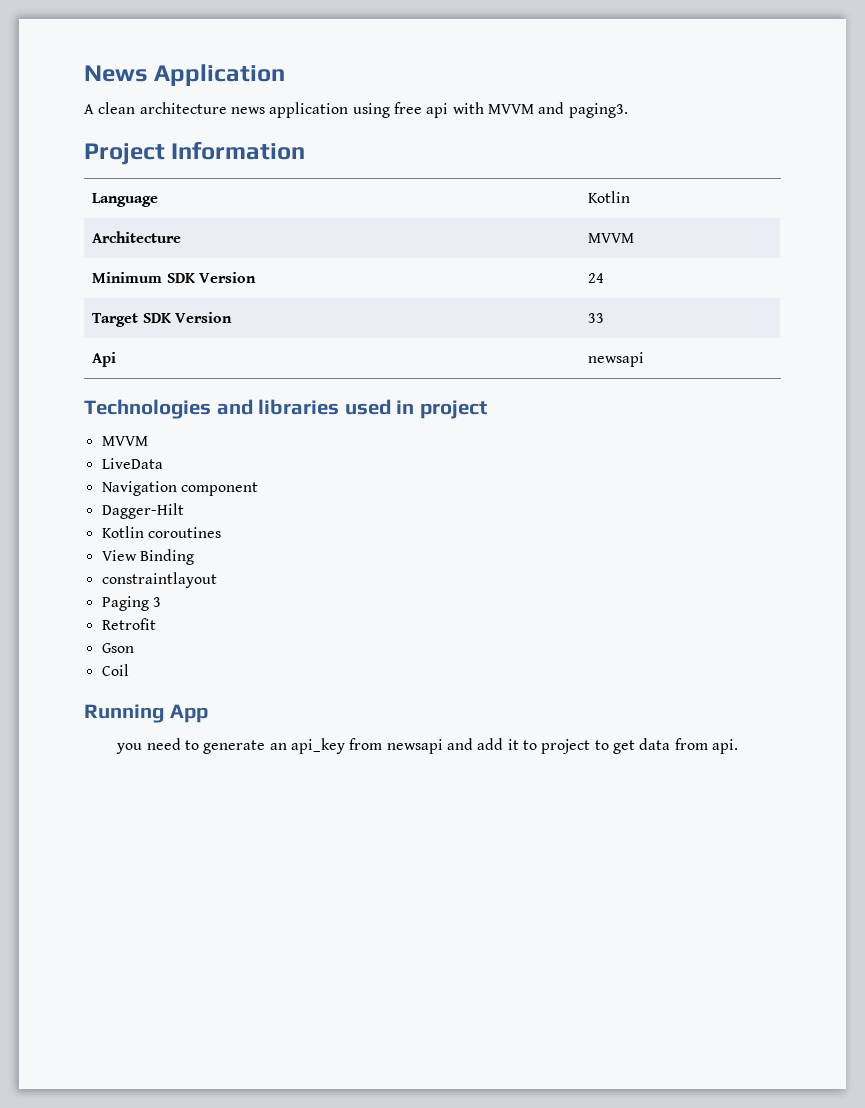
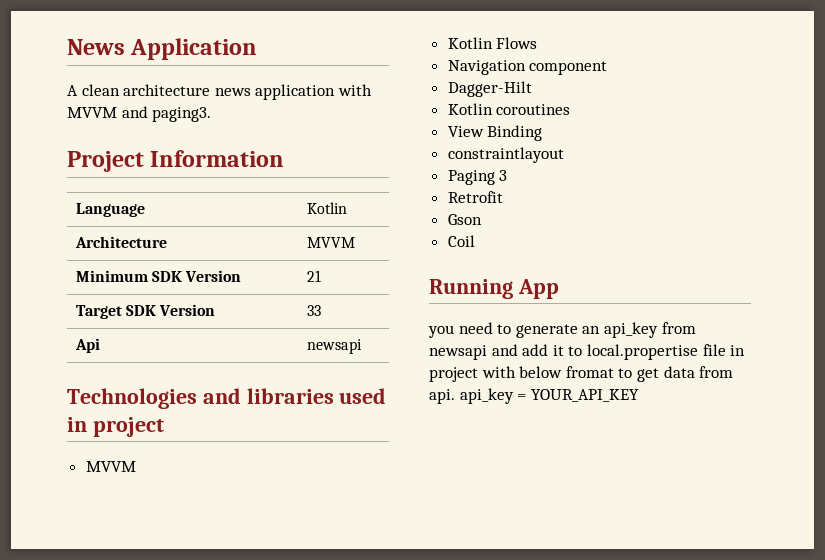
[352,102,449,118] using free api -> (336, 92) none
[588,273,605,283] 24 -> [306,270,321,282] 21
[101,458,163,469] LiveData -> [447,37,538,49] Kotlin Flows
[541,739,591,754] project -> [586,344,746,360] [429,366,614,382] local.propertise file in project with below fromat
(738, 746) none -> [459,388,639,404] api_key = YOUR_API_KEY

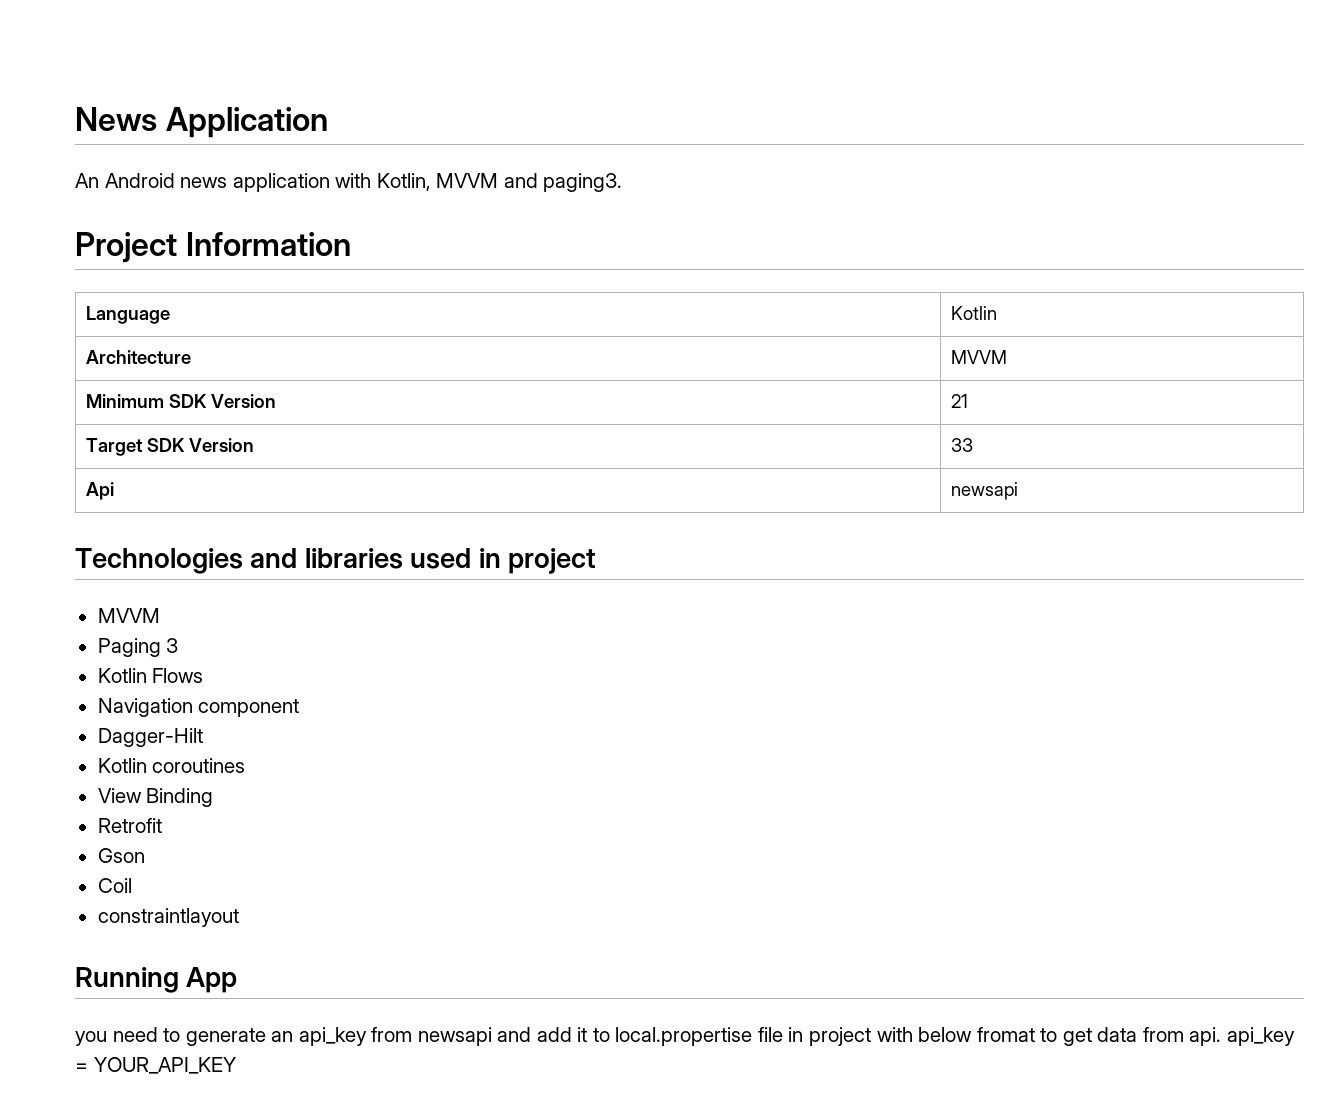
[67,84,211,96] A clean architecture -> [75,173,175,188] An Android
(372, 90) none -> [376,173,431,191] Kotlin,
(136, 466) none -> [97,638,179,657] // Paging 3
[447,147,564,163] [447,170,508,185] // constraintlayout // Paging 3 -> (214, 797) none
(475, 241) none -> [97,908,239,927] // constraintlayout

